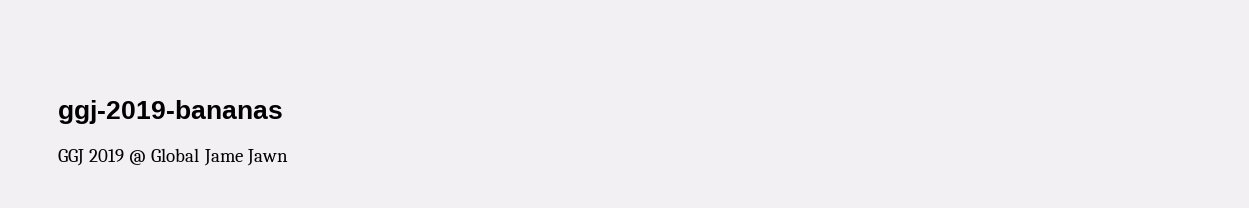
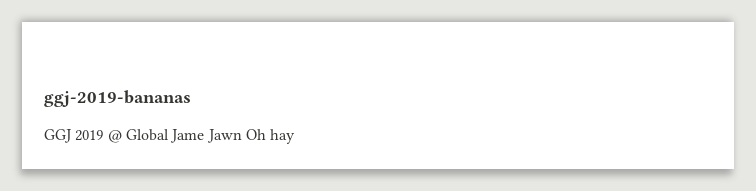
(288, 157) none -> [245,129,296,144] Oh hay

